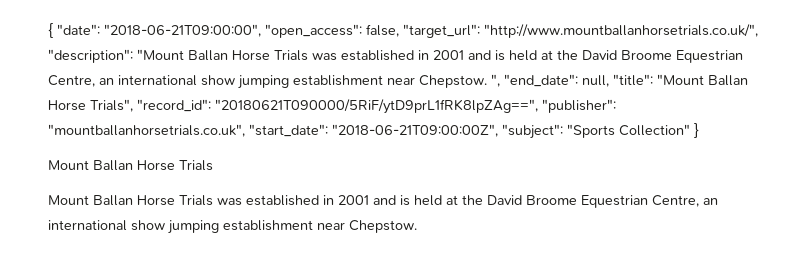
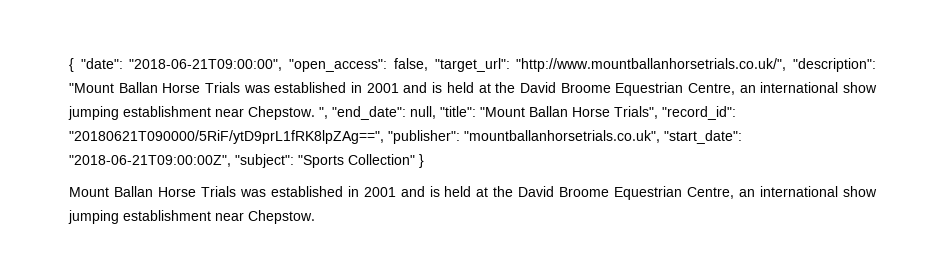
[48,195,213,206] // Mount Ballan Horse Trials -> (236, 191) none

